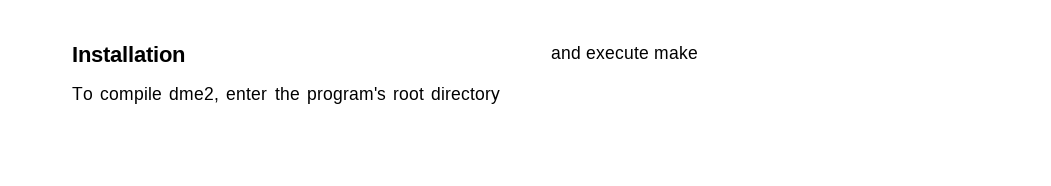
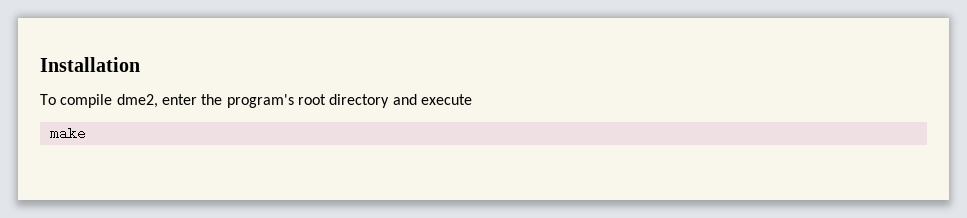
(649, 53) none -> (472, 99) //

